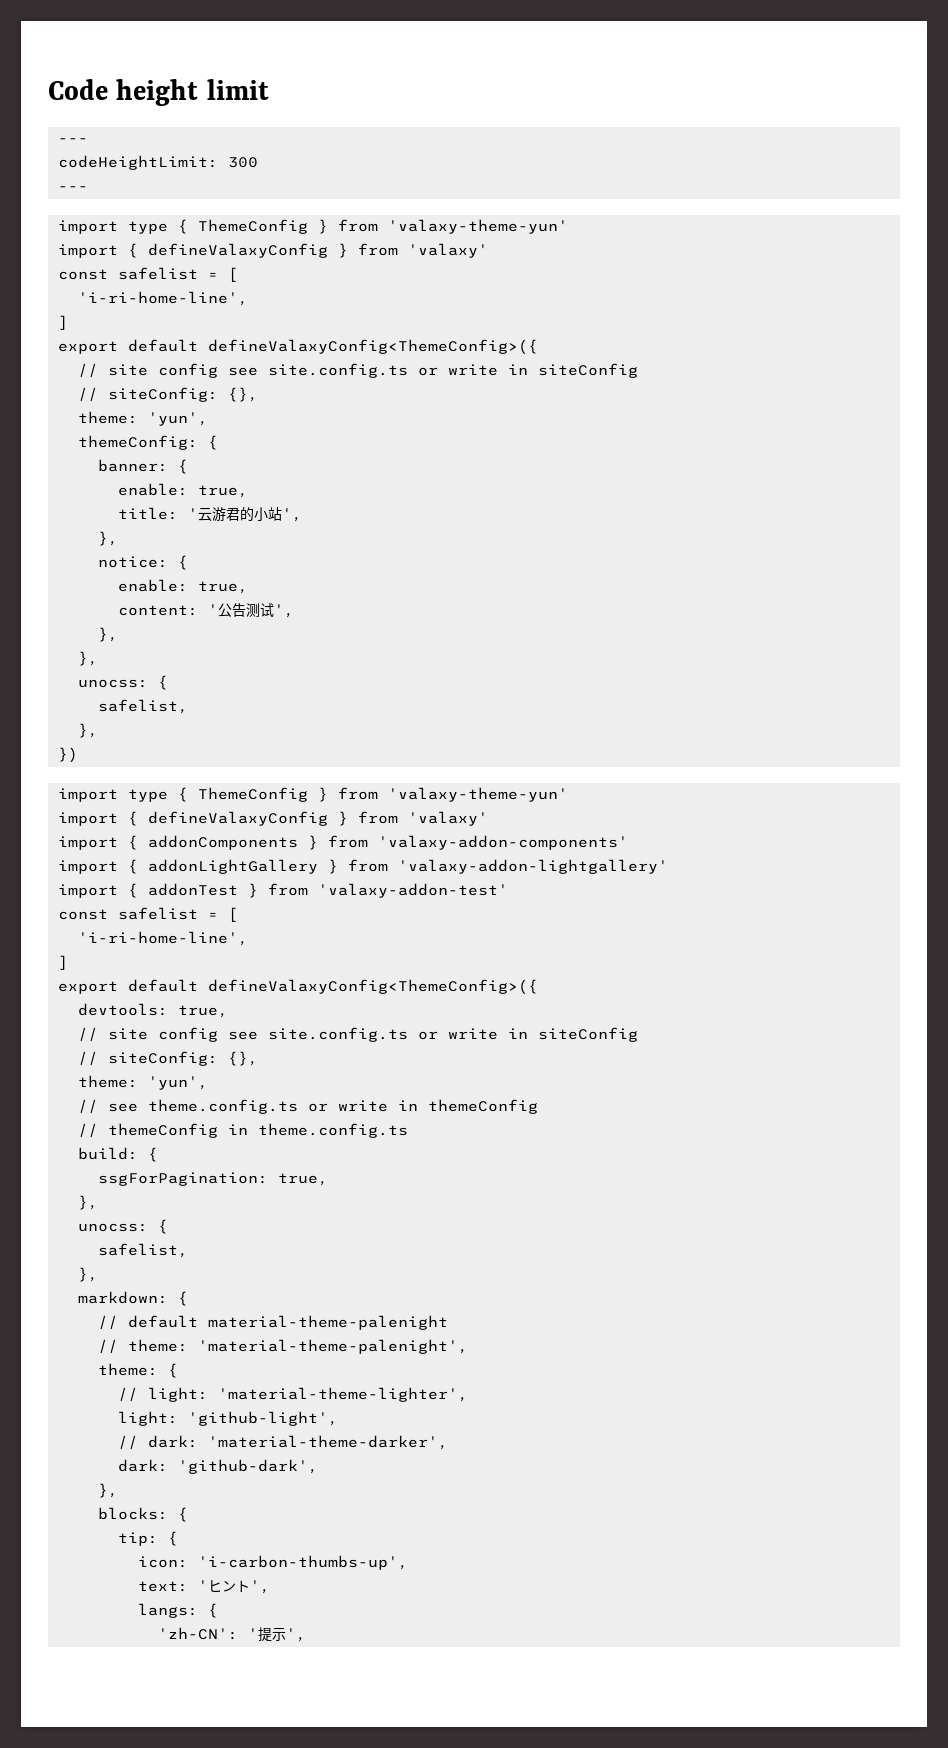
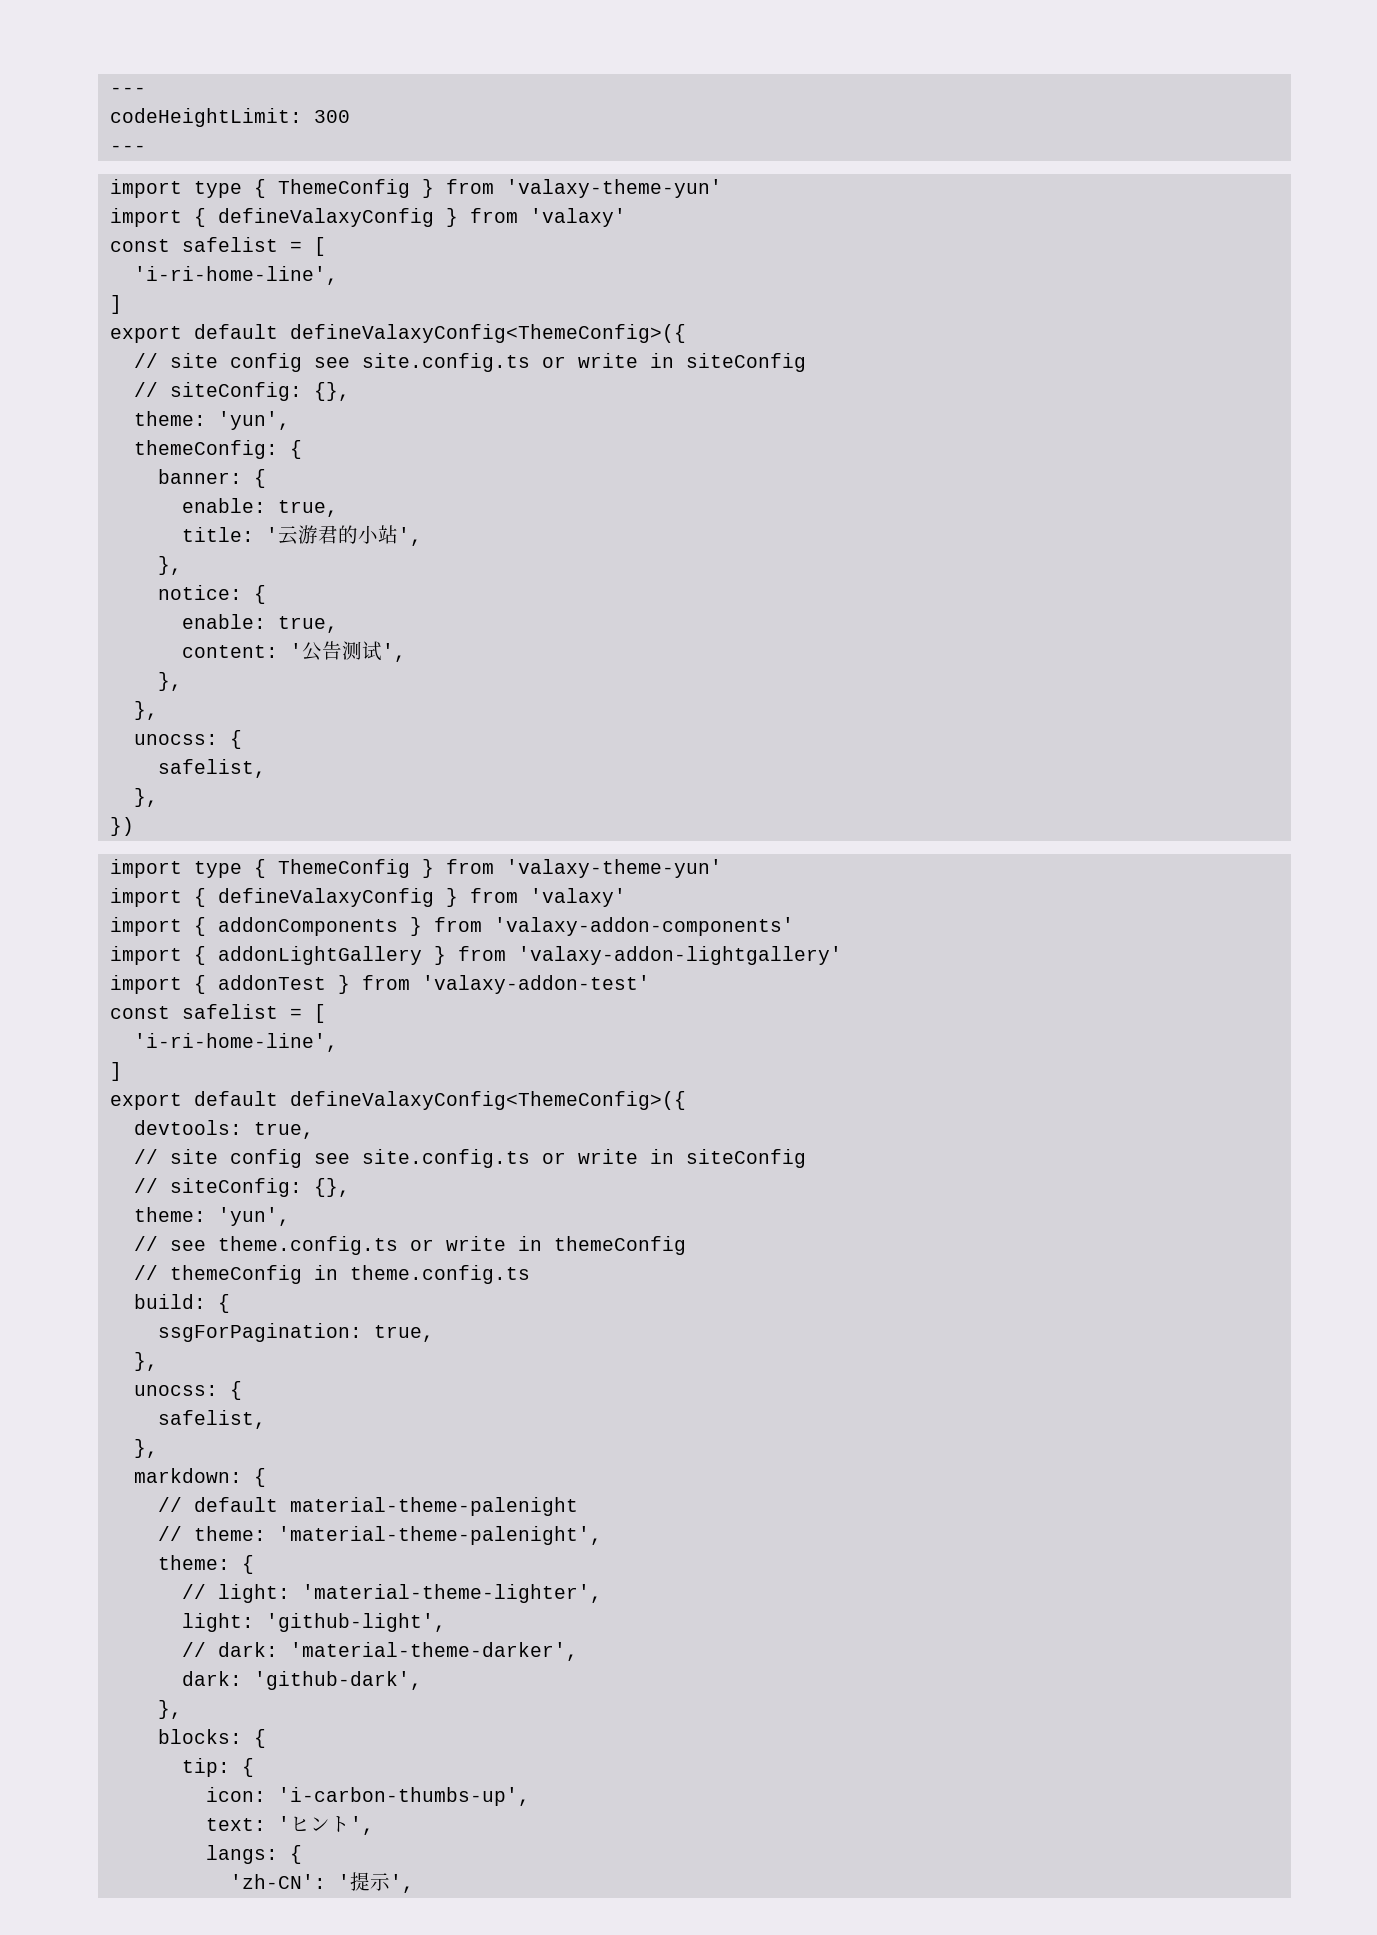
[48,79,269,106] Code height limit // -> (110, 90) none

